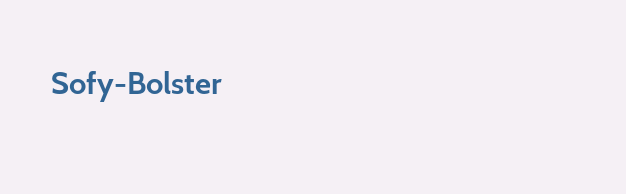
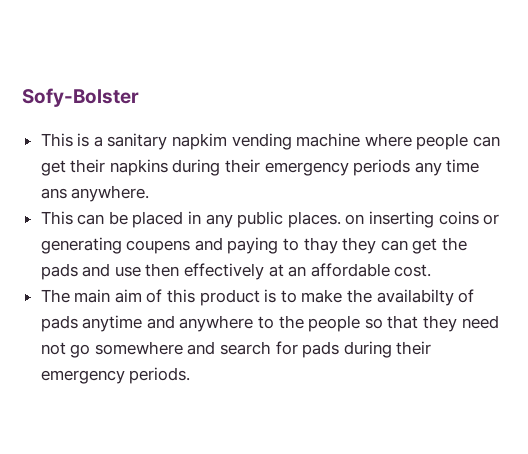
(222, 86) none -> [40,133,501,150] [40,159,480,176] [40,185,150,202] [40,211,500,228] [40,237,468,254] [40,263,432,280] [40,289,475,306] [40,315,499,332] [40,341,432,358] [40,367,191,384] // This is a sanitary napkim vending machine where people can get their napkins during their emergency periods any time ans anywhere. // This can be placed in any public places. on inserting coins or generating coupens and paying to thay they can get the pads and use then effectively at an affordable cost. // The main aim of this product is to make the availabilty of pads anytime and anywhere to the people so that they need not go somewhere and search for pads during their emergency periods.

